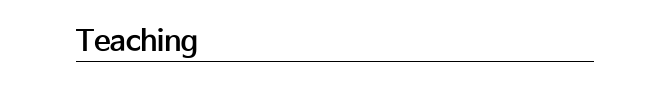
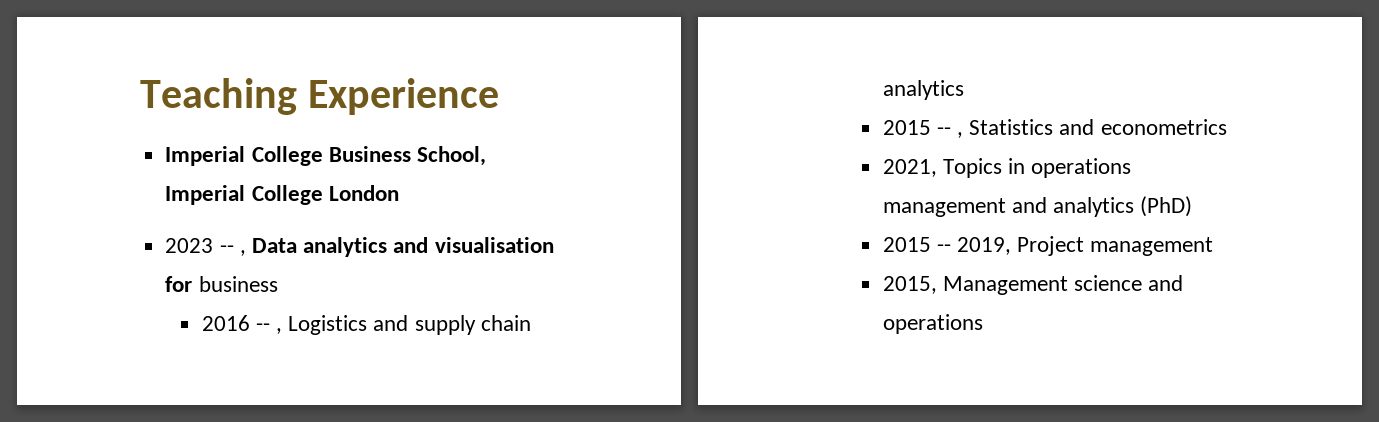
(198, 43) none -> [308,78,500,115] [165,146,486,166] [165,185,399,205] [165,237,554,257] [165,276,278,292] [201,315,531,335] [882,80,964,100] [882,119,1227,138] [882,158,1132,178] [882,196,1193,217] [882,236,1214,256] [882,275,1184,295] [882,314,983,334] Experience // Imperial College Business School, Imperial College London // 2023 -- , Data analytics and visualisation for business // 2016 -- , Logistics and supply chain analytics // 2015 -- , Statistics and econometrics // 2021, Topics in operations management and analytics (PhD) // 2015 -- 2019, Project management // 2015, Management science and operations

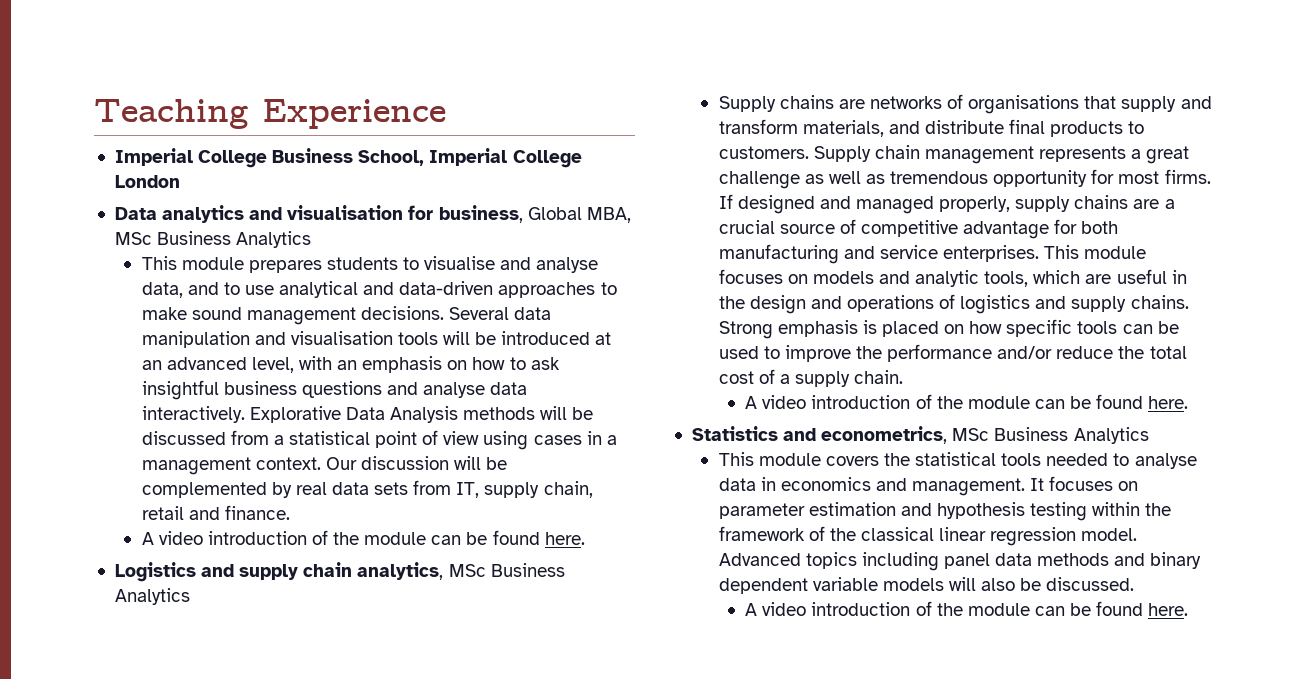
[165,238,246,256] 2023 -- , -> (180, 181) none
[198,276,278,292] [201,315,531,335] [882,80,964,100] [882,119,1227,138] [882,158,1132,178] [882,196,1193,217] [882,236,1214,256] [882,275,1184,295] [882,314,983,334] business // 2016 -- , Logistics and supply chain analytics // 2015 -- , Statistics and econometrics // 2021, Topics in operations management and analytics (PhD) // 2015 -- 2019, Project management // 2015, Management science and operations -> [438,205,631,223] [114,231,312,248] [141,256,599,273] [141,281,617,298] [141,306,552,325] [141,331,612,348] [141,356,560,373] [141,380,528,400] [141,406,594,423] [141,430,617,450] [141,456,508,475] [141,480,593,498] [141,505,290,520] [141,530,585,545] [114,562,565,582] [114,588,190,605] [718,94,1212,114] [718,119,1145,137] [718,145,1190,164] [718,169,1211,189] [718,194,1175,214] [718,219,1119,239] [718,244,1147,264] [718,269,1187,287] [718,294,1189,314] [718,319,1179,339] [718,344,1187,362] [718,369,904,387] [745,394,1189,409] [691,426,1149,444] [718,452,1197,469] [718,476,1139,496] [718,502,1172,521] [718,526,1138,546] [718,552,1202,571] [718,577,1135,594] [745,601,1189,616] business, Global MBA, MSc Business Analytics // This module prepares students to visualise and analyse data, and to use analytical and data-driven approaches to make sound management decisions. Several data manipulation and visualisation tools will be introduced at an advanced level, with an emphasis on how to ask insightful business questions and analyse data interactively. Explorative Data Analysis methods will be discussed from a statistical point of view using cases in a management context. Our discussion will be complemented by real data sets from IT, supply chain, retail and finance. // A video introduction of the module can be found here. // Logistics and supply chain analytics, MSc Business Analytics // Supply chains are networks of organisations that supply and transform materials, and distribute final products to customers. Supply chain management represents a great challenge as well as tremendous opportunity for most firms. If designed and managed properly, supply chains are a crucial source of competitive advantage for both manufacturing and service enterprises. This module focuses on models and analytic tools, which are useful in the design and operations of logistics and supply chains. Strong emphasis is placed on how specific tools can be used to improve the performance and/or reduce the total cost of a supply chain. // A video introduction of the module can be found here. // Statistics and econometrics, MSc Business Analytics // This module covers the statistical tools needed to analyse data in economics and management. It focuses on parameter estimation and hypothesis testing within the framework of the classical linear regression model. Advanced topics including panel data methods and binary dependent variable models will also be discussed. // A video introduction of the module can be found here.

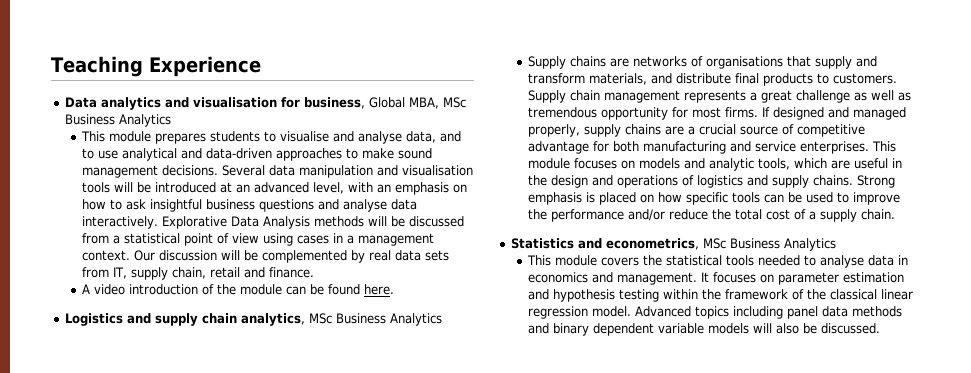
[114,148,582,168] [114,175,180,188] // Imperial College Business School, Imperial College London -> (261, 66) none
[745,394,1189,409] // A video introduction of the module can be found here. -> (896, 214) none
[745,601,1189,616] // A video introduction of the module can be found here. -> (881, 328) none

